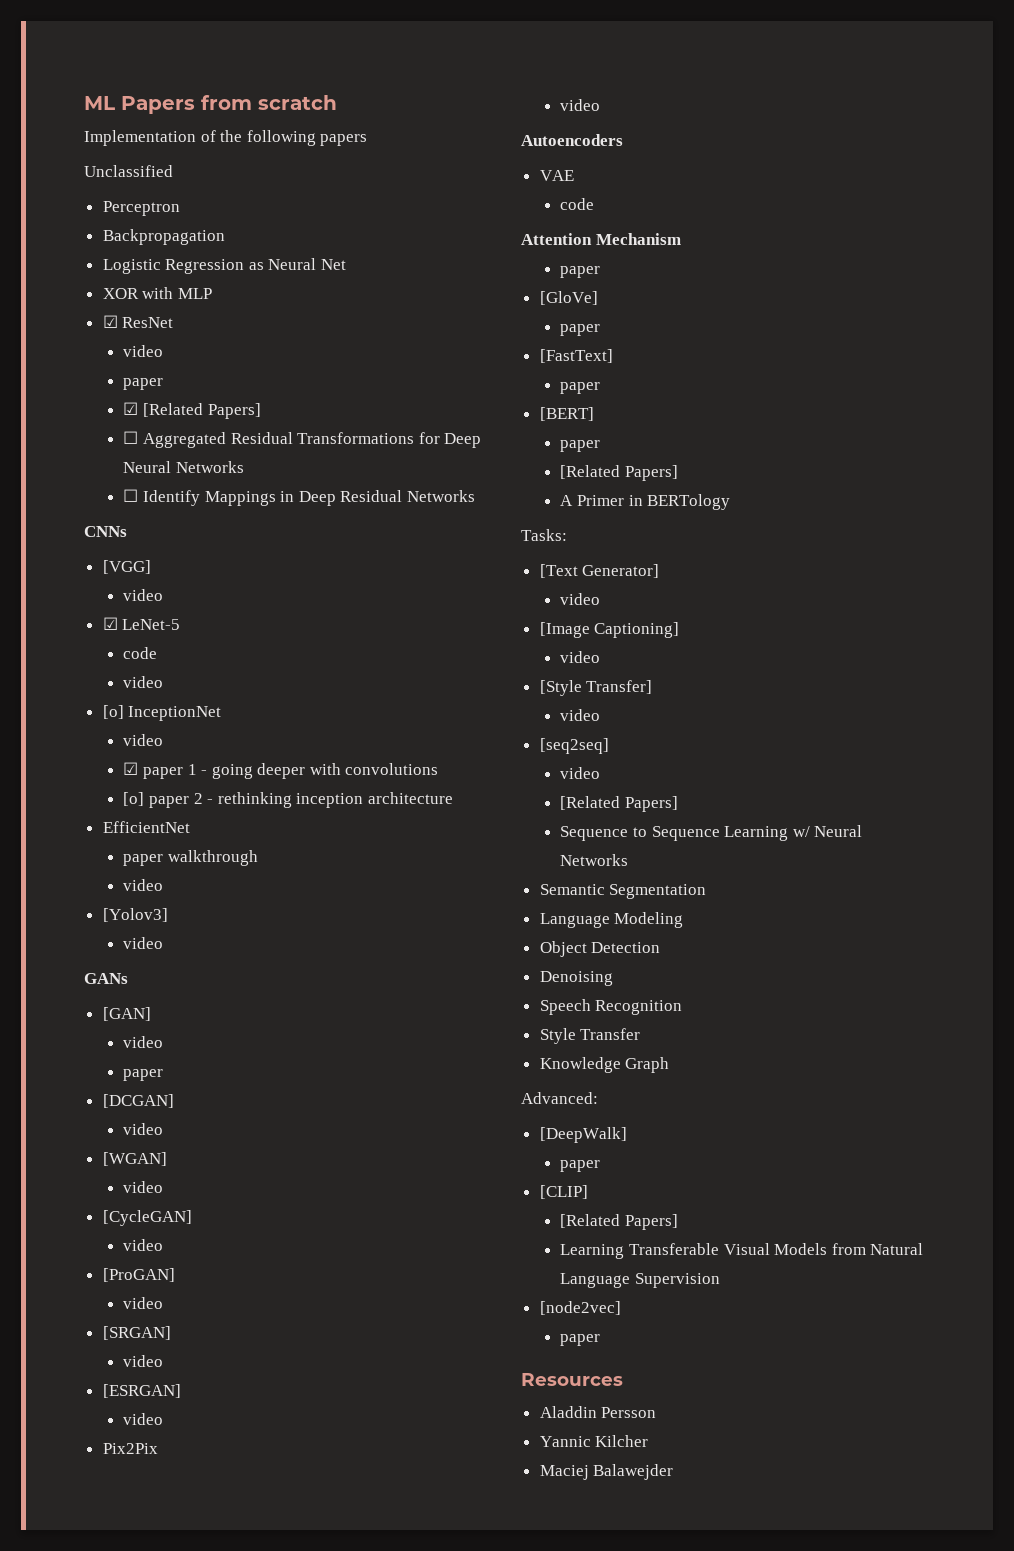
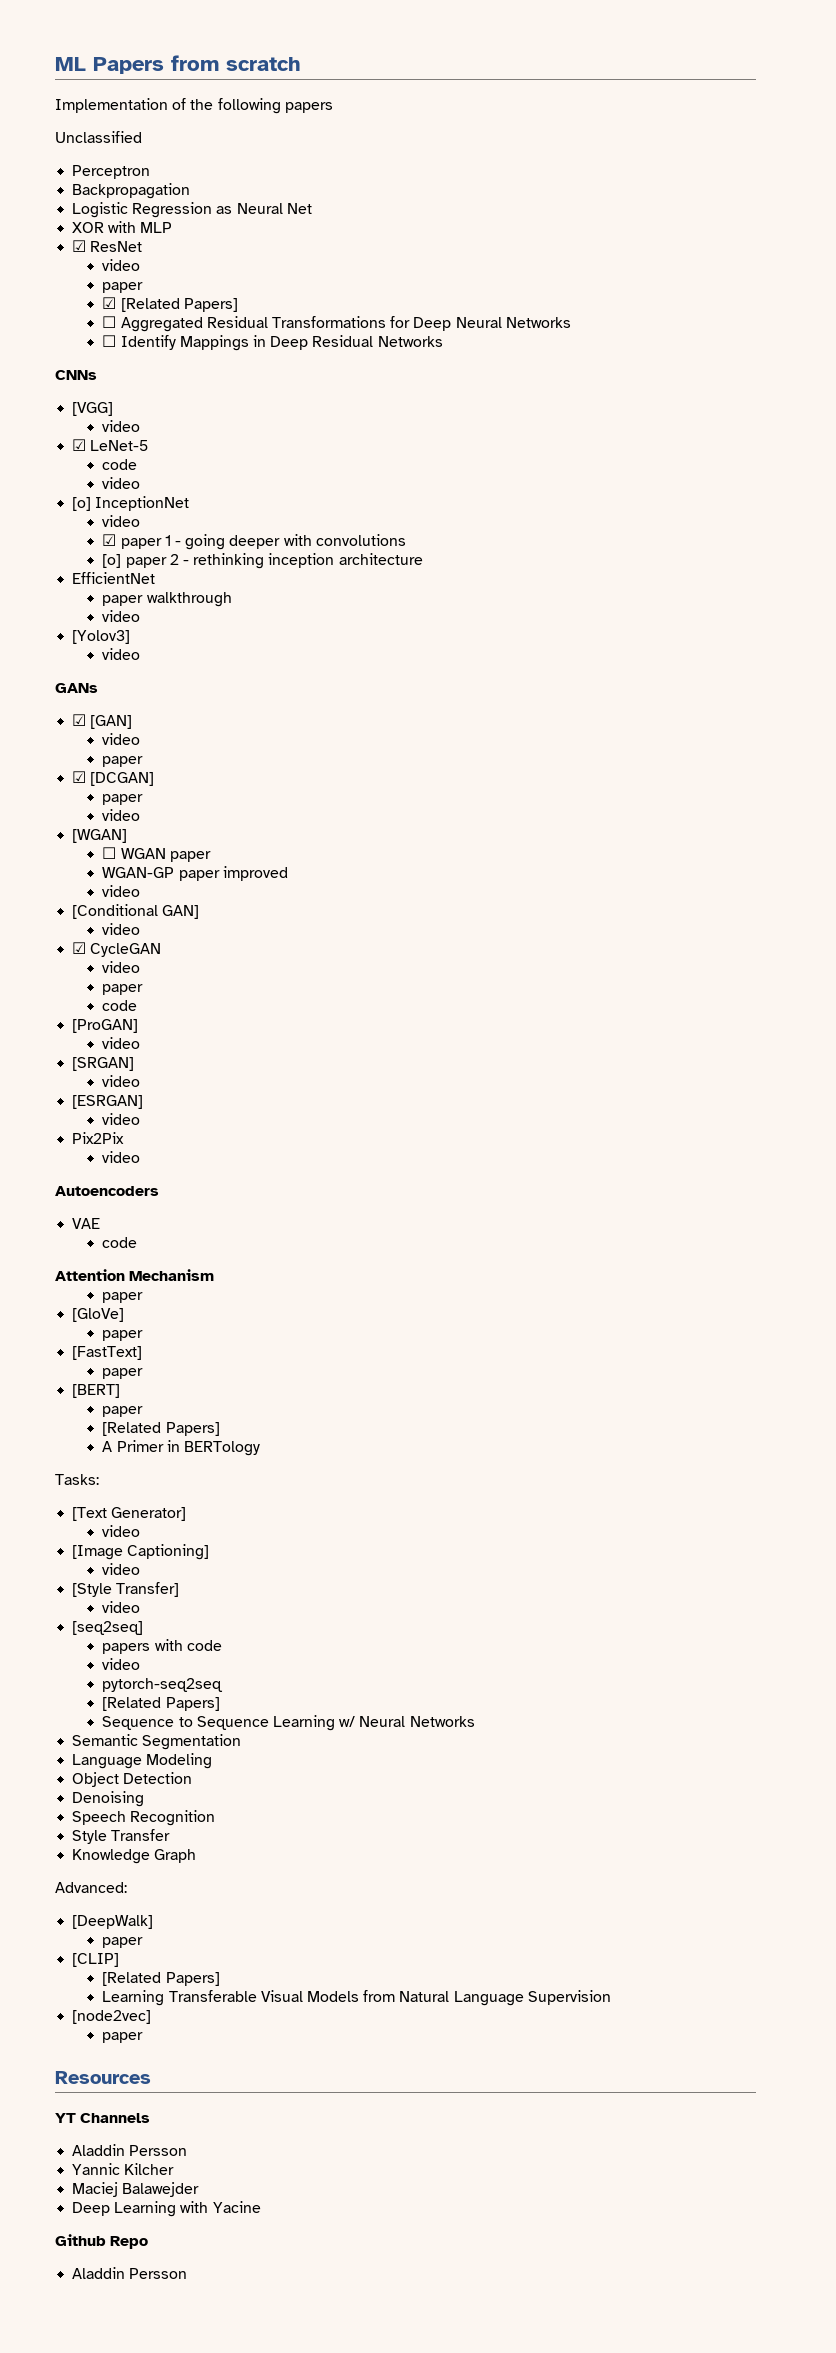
(128, 978) none -> [72,714,87,726] ☑
(164, 1075) none -> [72,771,87,783] ☑
(174, 1101) none -> [102,794,144,805] // paper
[123,1181,164,1193] [102,1210,192,1226] [123,1239,164,1251] // video // [CycleGAN] // video -> [102,847,211,862] [102,866,288,881] [102,885,141,897] [72,904,200,919] [102,923,141,935] [72,942,162,957] [102,961,141,973] [102,984,144,995] [102,1000,138,1011] // ☐ WGAN paper // WGAN-GP paper improved // video // [Conditional GAN] // video // ☑ CycleGAN // video // paper // code
[560,767,601,779] // video -> [102,1639,222,1654] [102,1658,141,1670] [102,1678,224,1692] // papers with code // video // pytorch-seq2seq
(623, 1379) none -> [55,2113,151,2123] // YT Channels
(674, 1472) none -> [72,2201,261,2217] [55,2234,149,2249] [72,2267,188,2279] // Deep Learning with Yacine // Github Repo // Aladdin Persson

